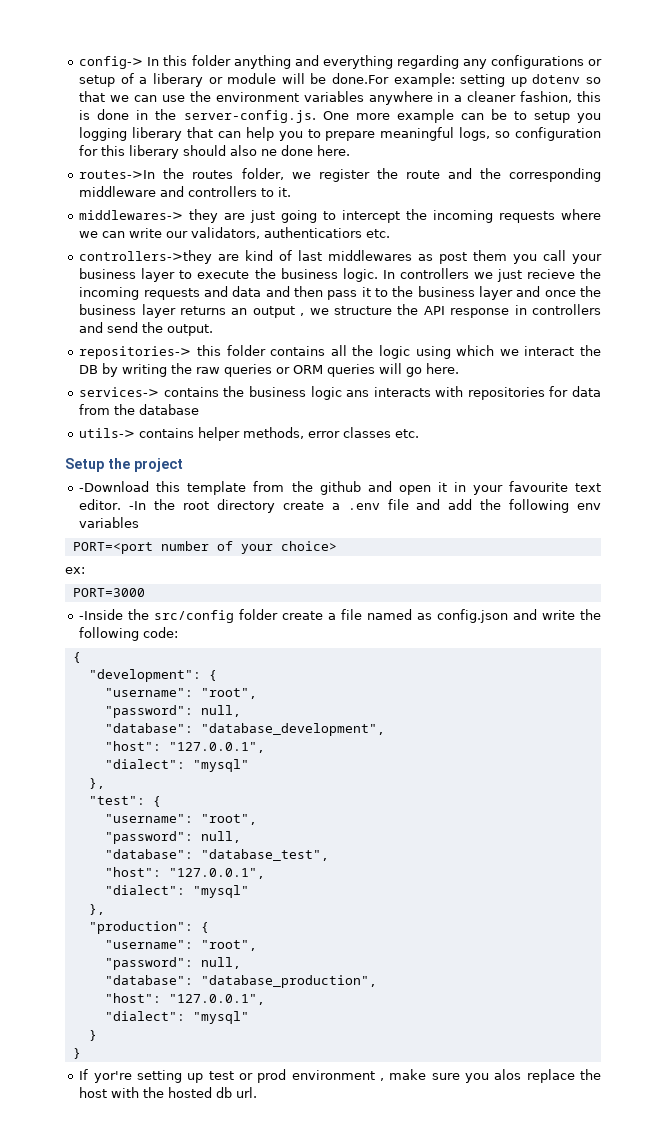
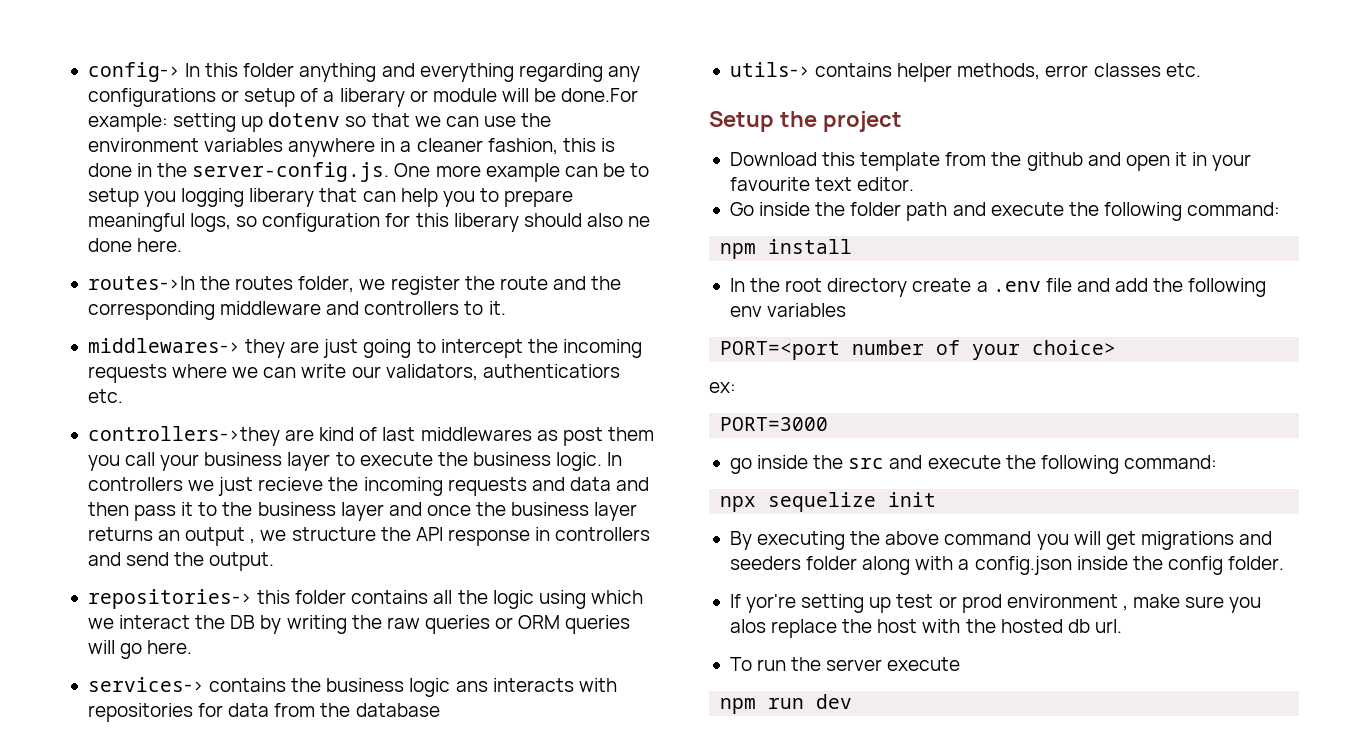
[79,481,150,492] -Download -> [729,152,817,166] Download
[129,501,147,510] -In -> [729,202,1281,221] [720,239,853,259] [729,278,745,292] // Go inside the folder path and execute the following command: // npm install // In
[79,609,602,623] [79,627,179,641] [72,652,81,663] [88,669,217,682] [104,688,257,699] [104,705,241,718] [104,723,385,736] [104,741,265,753] [104,759,249,772] [88,778,105,789] [88,796,161,807] [104,814,257,825] [104,831,241,844] [104,849,329,861] [104,867,265,879] [104,885,249,898] [88,904,105,915] [88,921,209,934] [104,940,257,951] [104,957,241,970] [104,975,377,988] [104,993,265,1005] [104,1011,249,1024] [88,1030,97,1041] [72,1048,81,1059] -Inside the src/config folder create a file named as config.json and write the following code: // { // "development": { // "username": "root", // "password": null, // "database": "database_development", // "host": "127.0.0.1", // "dialect": "mysql" // }, // "test": { // "username": "root", // "password": null, // "database": "database_test", // "host": "127.0.0.1", // "dialect": "mysql" // }, // "production": { // "username": "root", // "password": null, // "database": "database_production", // "host": "127.0.0.1", // "dialect": "mysql" // } // } -> [729,455,1217,474] [720,492,937,512] [729,531,1273,550] [729,556,1285,575] go inside the src and execute the following command: // npx sequelize init // By executing the above command you will get migrations and seeders folder along with a config.json inside the config folder.
(258, 1092) none -> [729,657,961,671] [720,694,853,714] // To run the server execute // npm run dev

